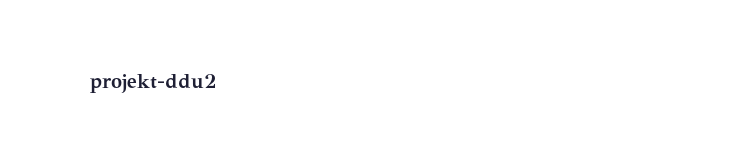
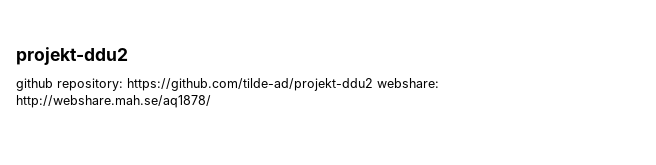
(217, 83) none -> [16,78,439,91] [16,95,211,108] // github repository: https://github.com/tilde-ad/projekt-ddu2 webshare: http://webshare.mah.se/aq1878/

